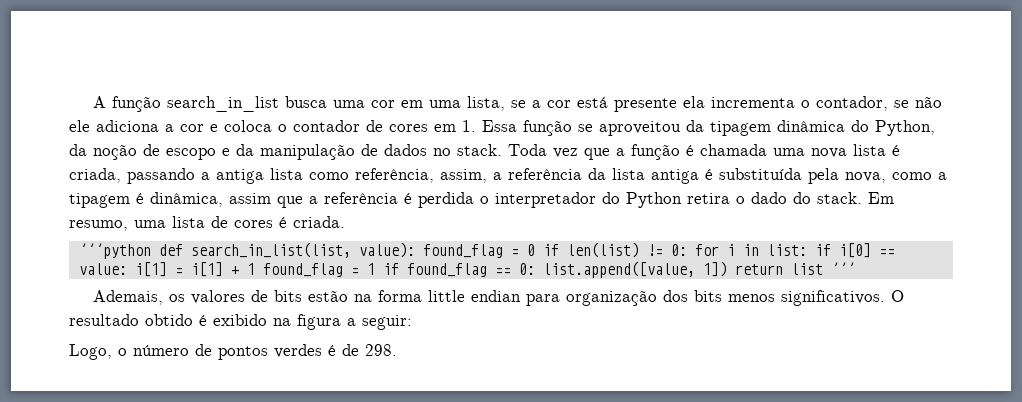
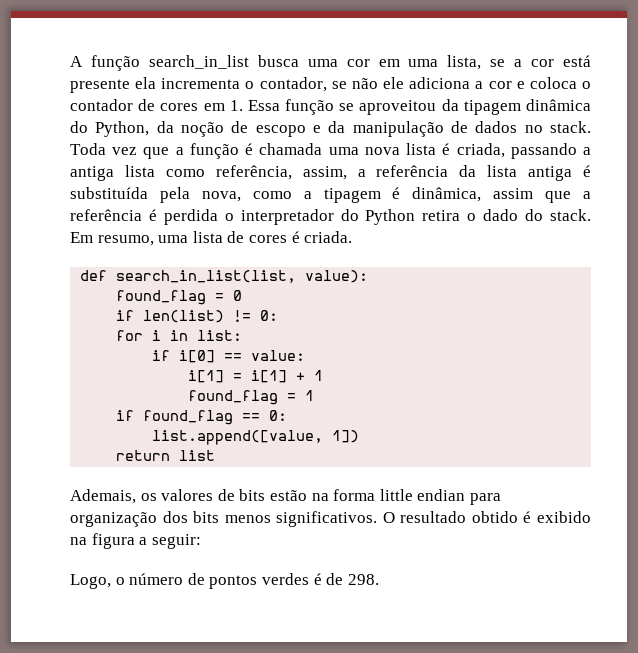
[78,243,151,259] ´´´python -> (353, 237) none
(415, 250) none -> (369, 276) //
(535, 250) none -> (243, 295) //
(687, 250) none -> (279, 315) //
(807, 250) none -> (243, 335) //
(127, 269) none -> (306, 355) //
(255, 269) none -> (324, 375) //
(375, 269) none -> (315, 395) //
(535, 269) none -> (288, 415) //
(727, 269) none -> (360, 436) //
[830,262,855,275] ´´´ -> (216, 455) none

